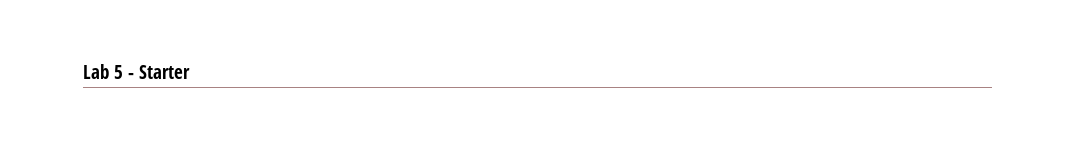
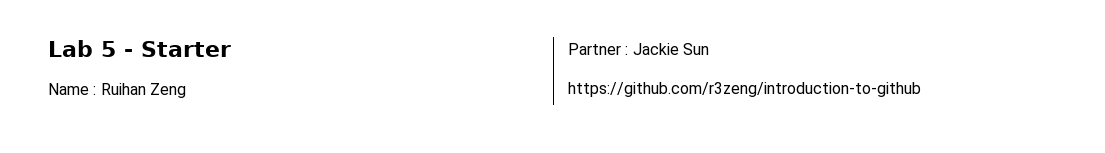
(191, 72) none -> [48,83,186,98] [568,43,709,55] [568,82,921,97] // Name : Ruihan Zeng // Partner : Jackie Sun // https://github.com/r3zeng/introduction-to-github

